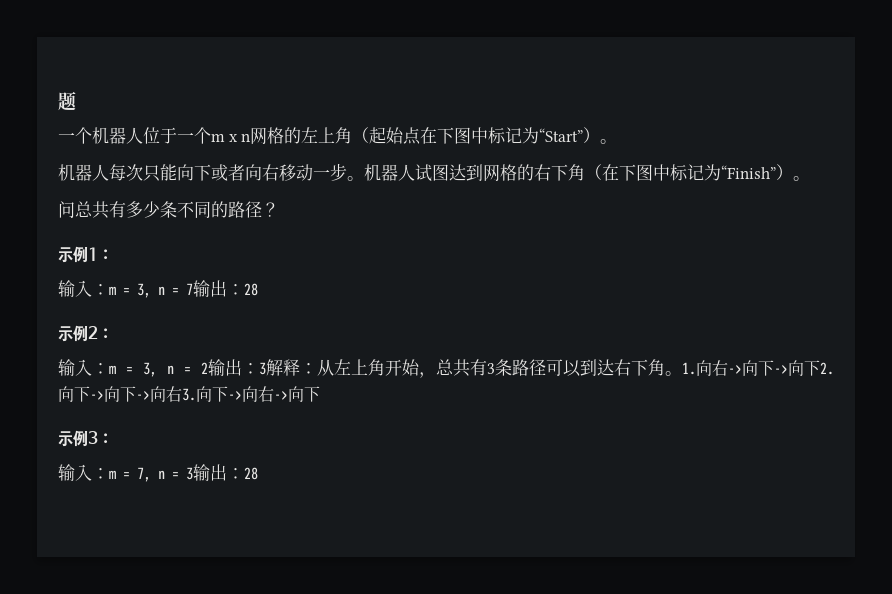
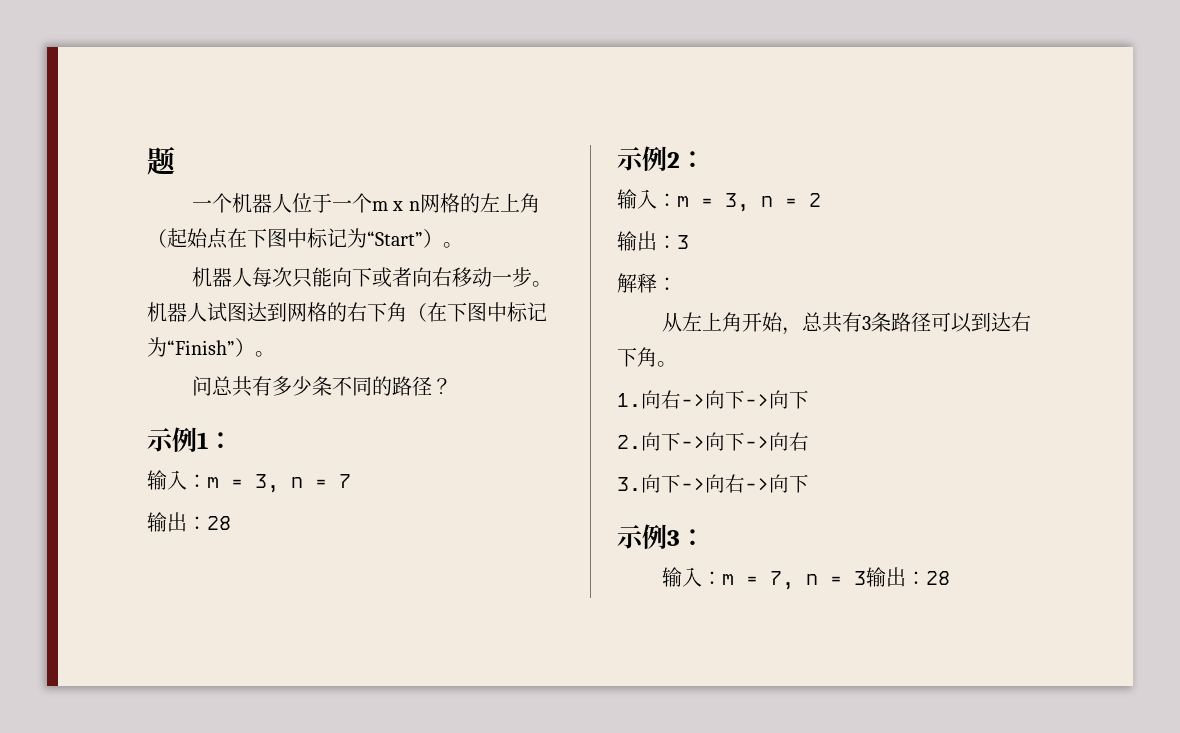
(193, 289) none -> (351, 481) //
(208, 368) none -> (821, 200) //
(266, 368) none -> (689, 242) //
(317, 368) none -> (677, 284) //
(682, 373) none -> (677, 364) //
(820, 368) none -> (809, 399) //
(182, 394) none -> (809, 441) //

